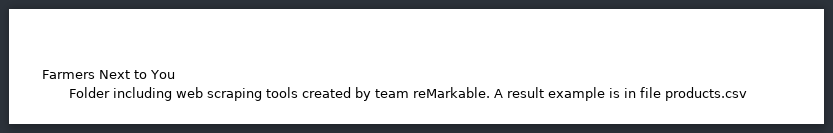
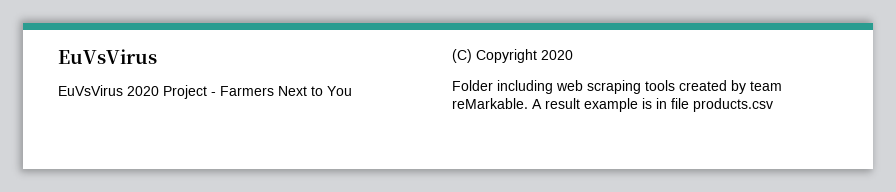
(42, 74) none -> [58,49,157,64] [58,85,216,99] EuVsVirus // EuVsVirus 2020 Project -
(175, 74) none -> [452,49,573,63] // (C) Copyright 2020

